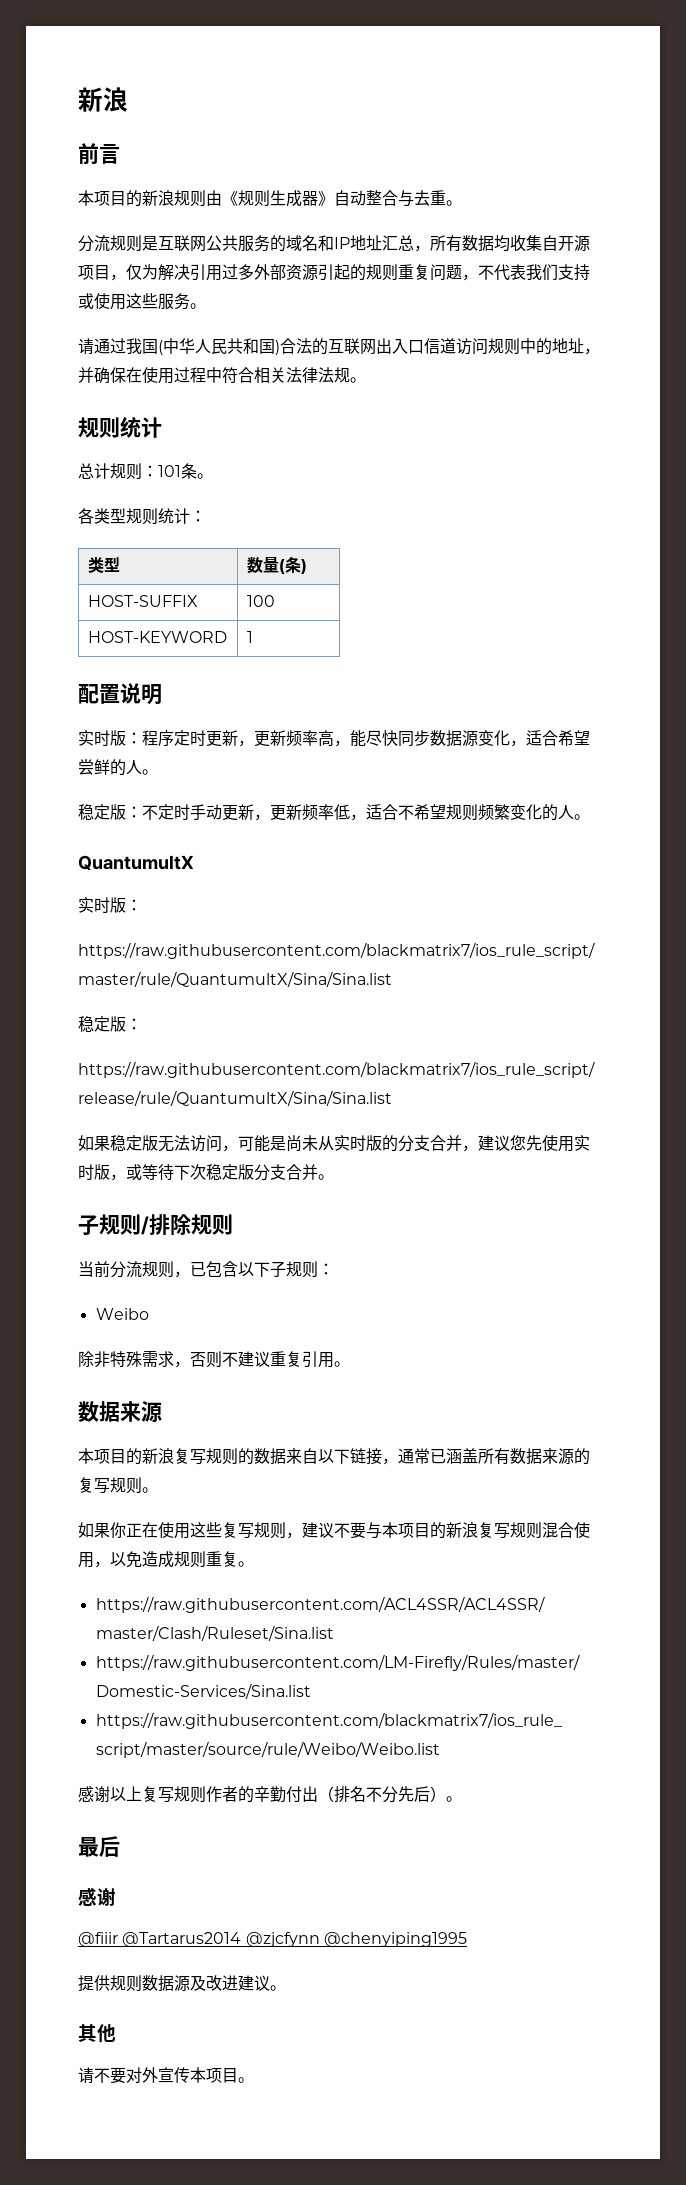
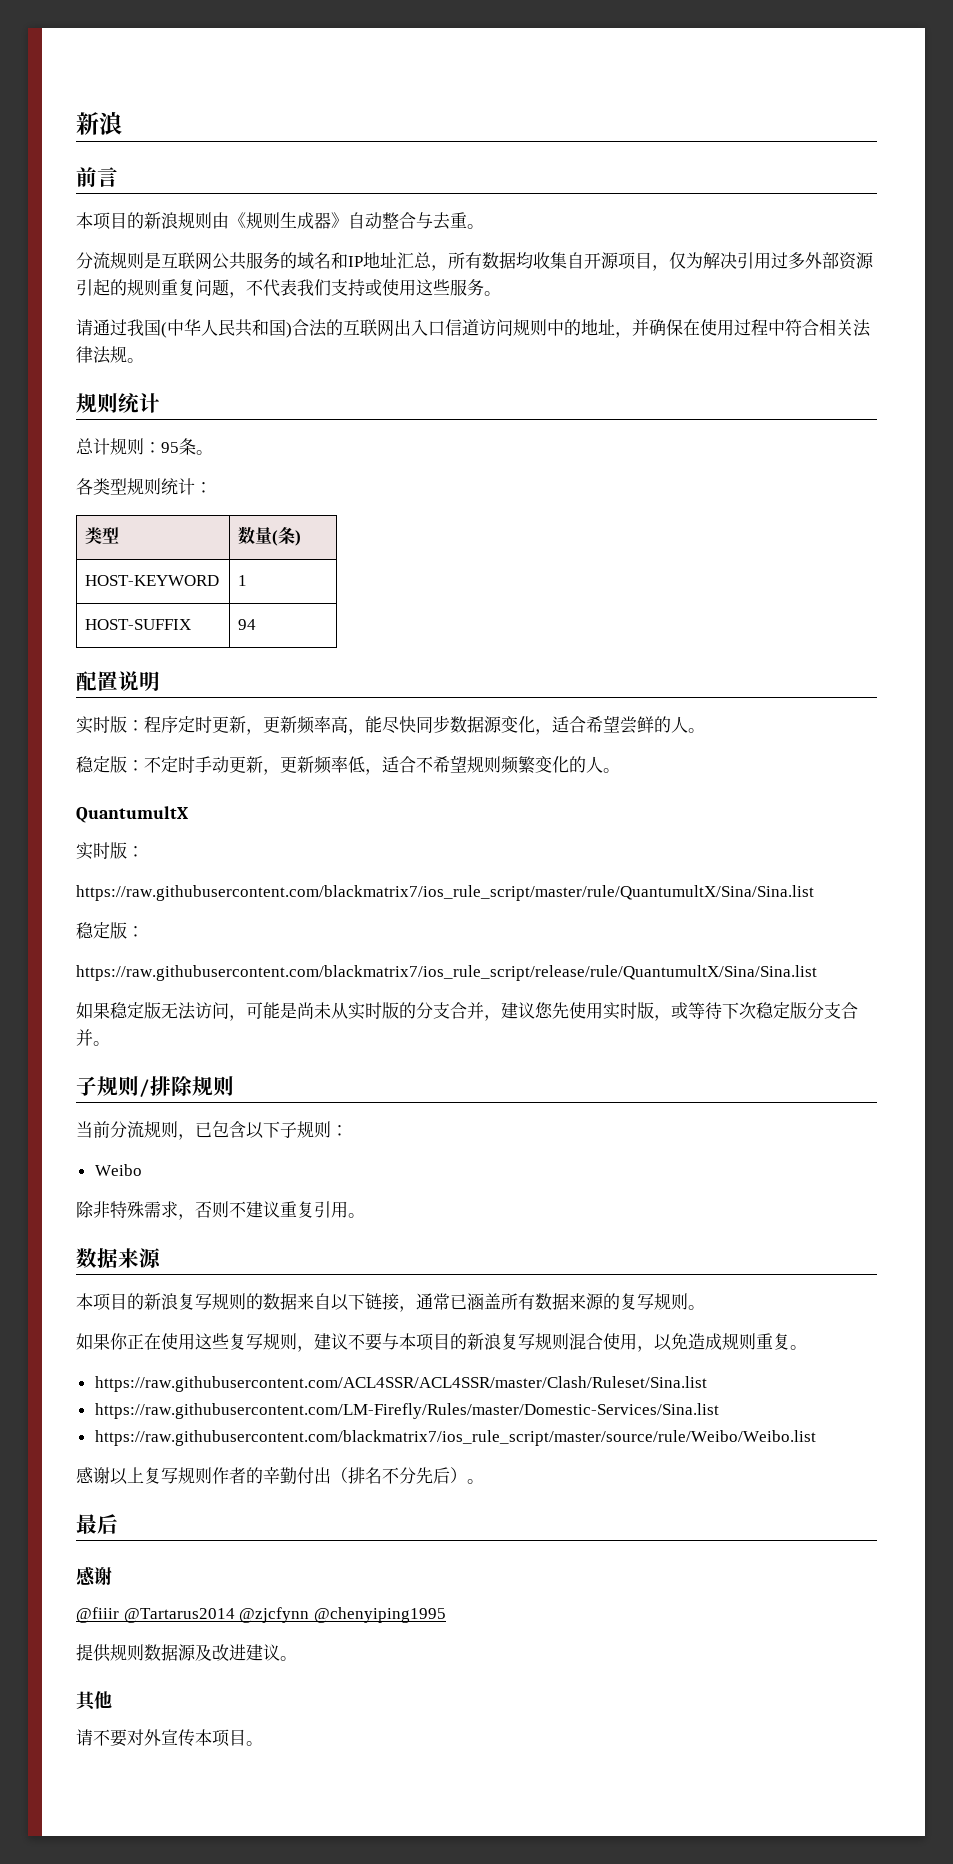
[158,465,181,477] 101 -> [161,442,179,453] 95
[87,595,198,607] [246,595,275,607] // HOST-SUFFIX | 100 -> (302, 538) none
(253, 637) none -> [85,619,192,630] [238,619,257,630] // HOST-SUFFIX | 94

